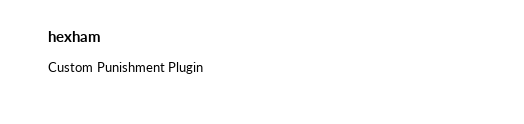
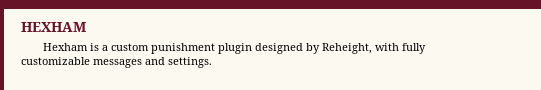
[48,31,101,42] [48,62,204,74] hexham // Custom Punishment Plugin -> [21,22,86,32] [43,43,427,54] [21,57,212,68] HEXHAM // Hexham is a custom punishment plugin designed by Reheight, with fully customizable messages and settings.

